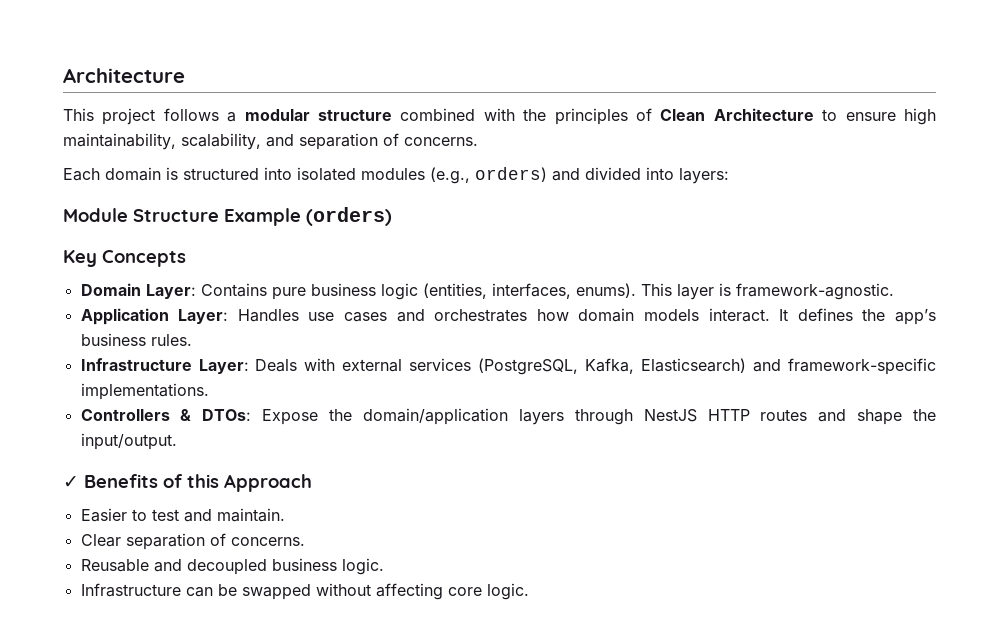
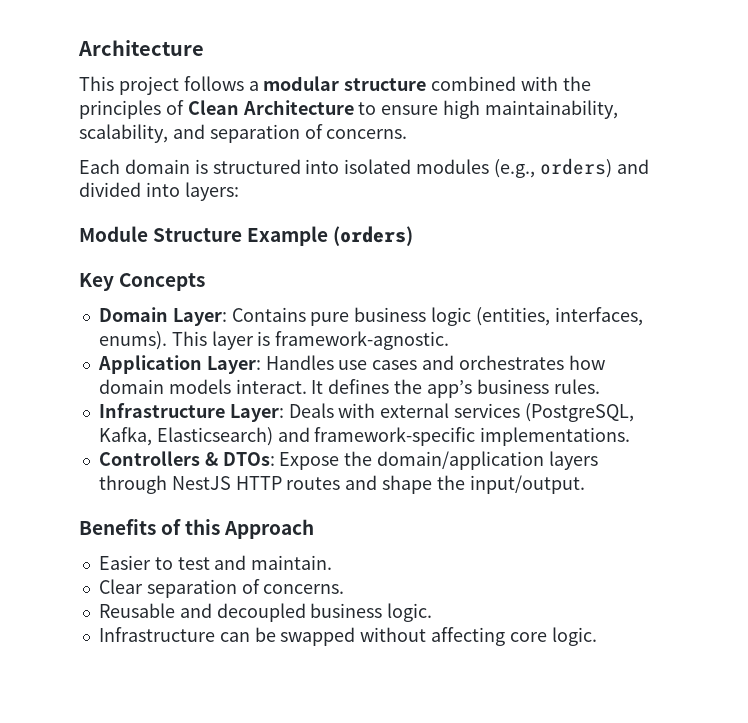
[63,476,79,488] ✓ -> (585, 484) none

